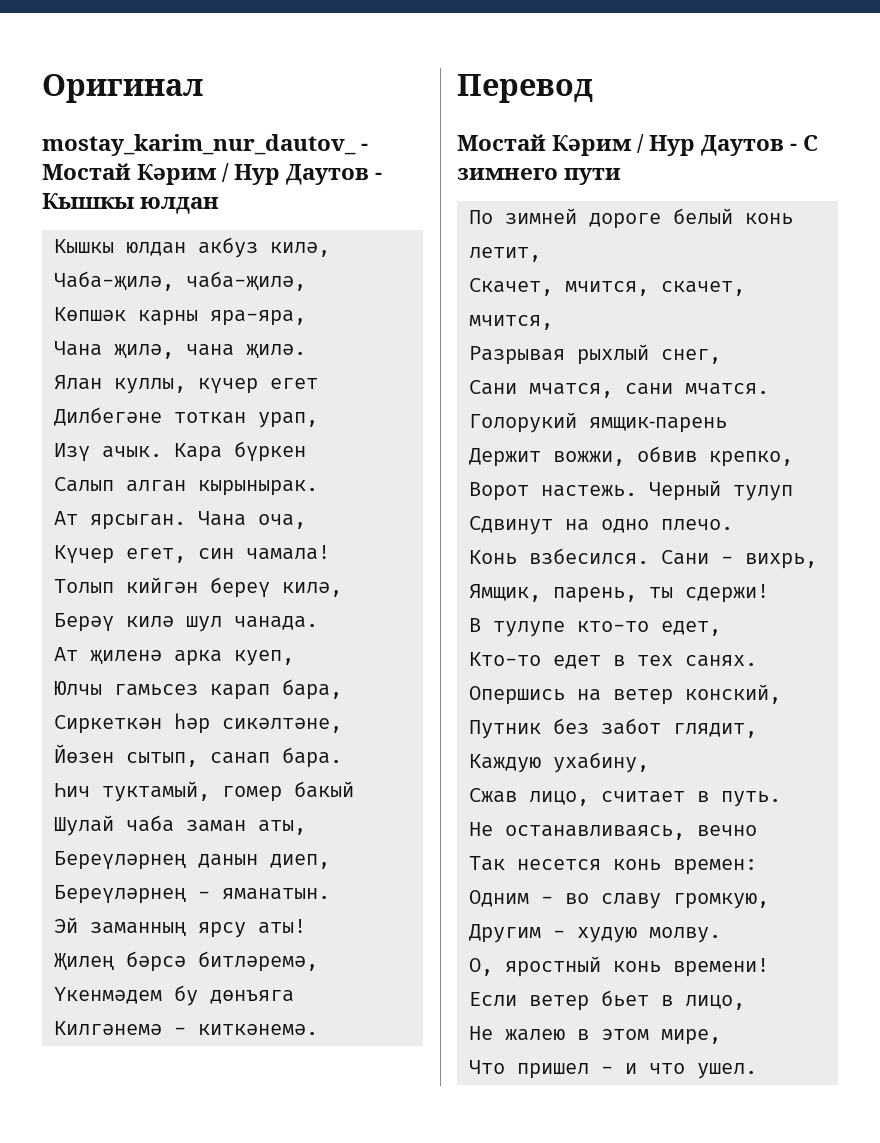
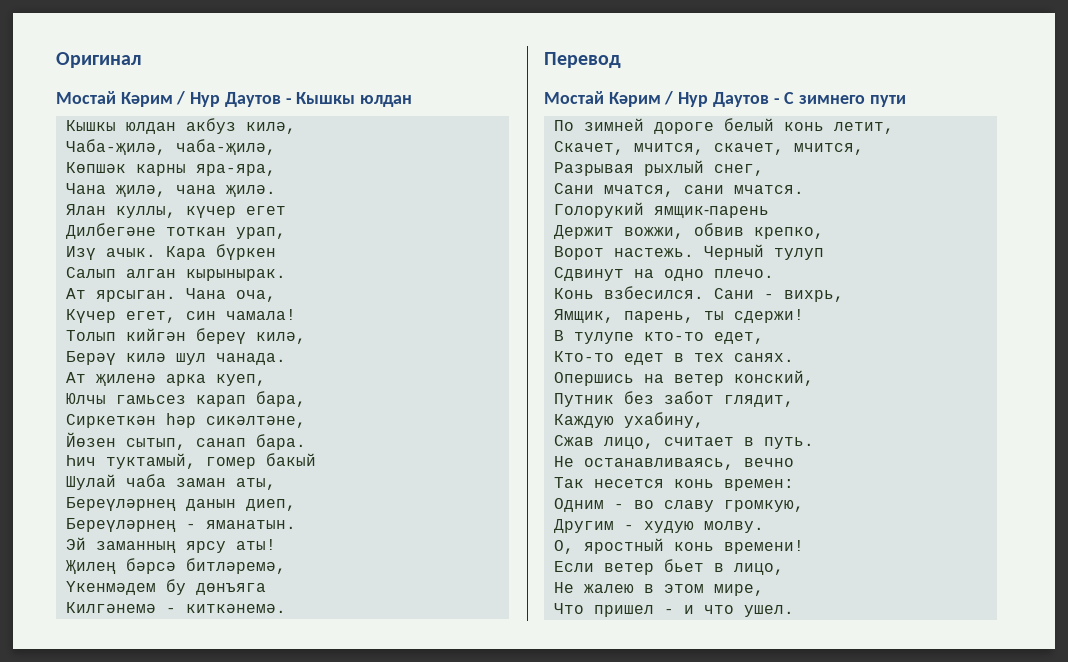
[42,134,369,156] mostay_karim_nur_dautov_ - -> (142, 60) none

